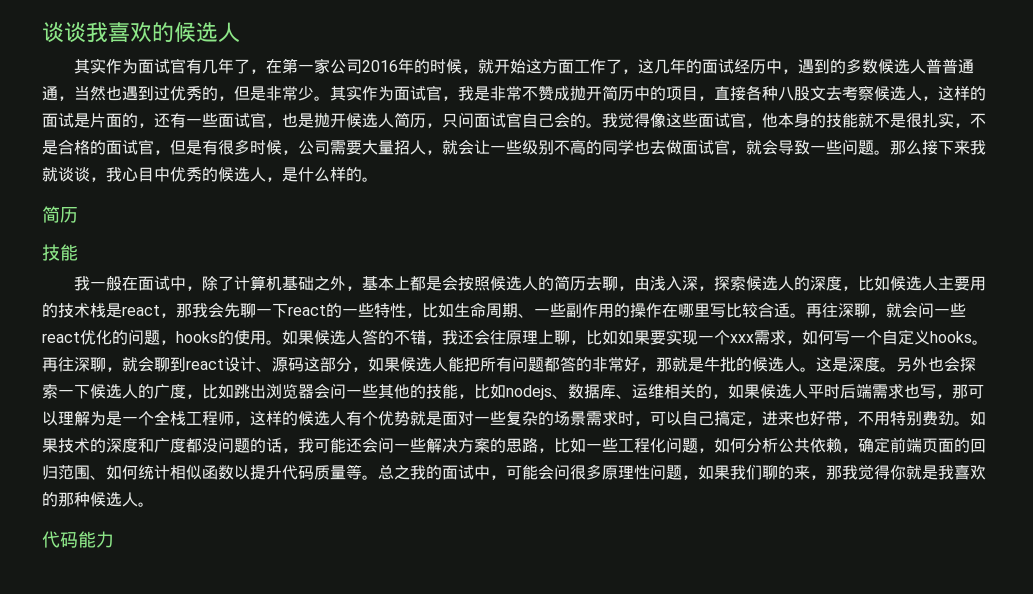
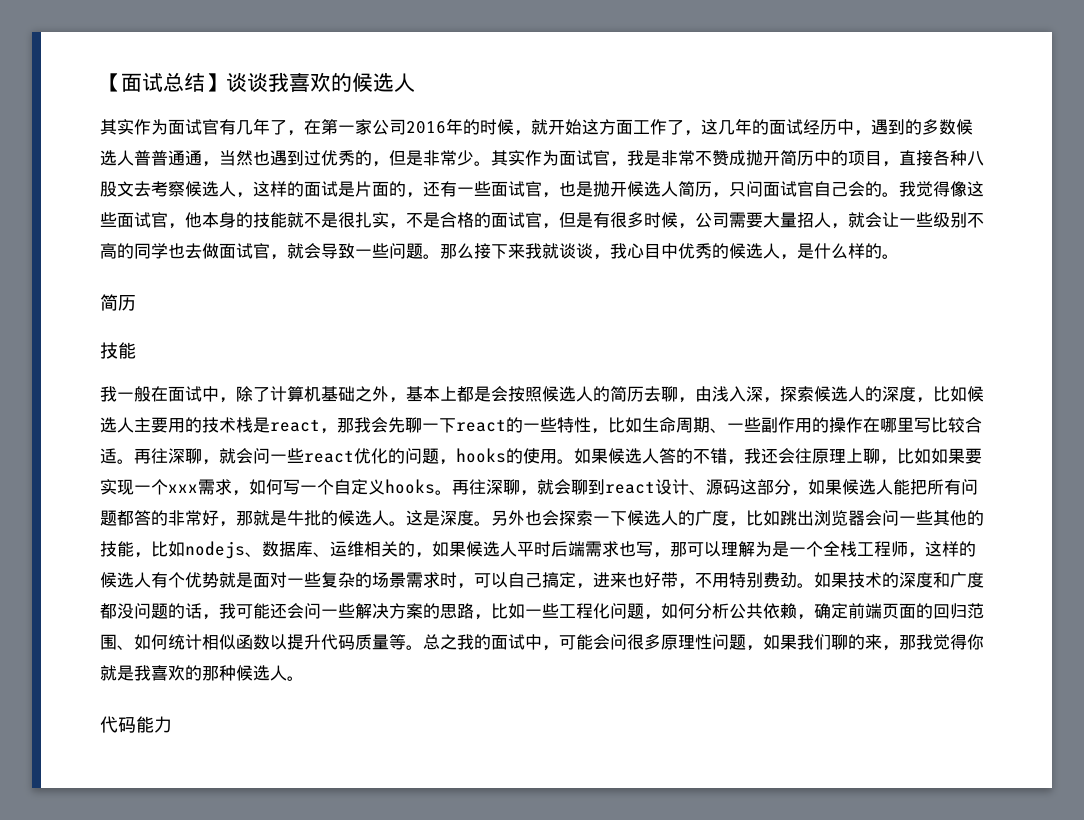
(42, 32) none -> [100,72,226,92] 【面试总结】

